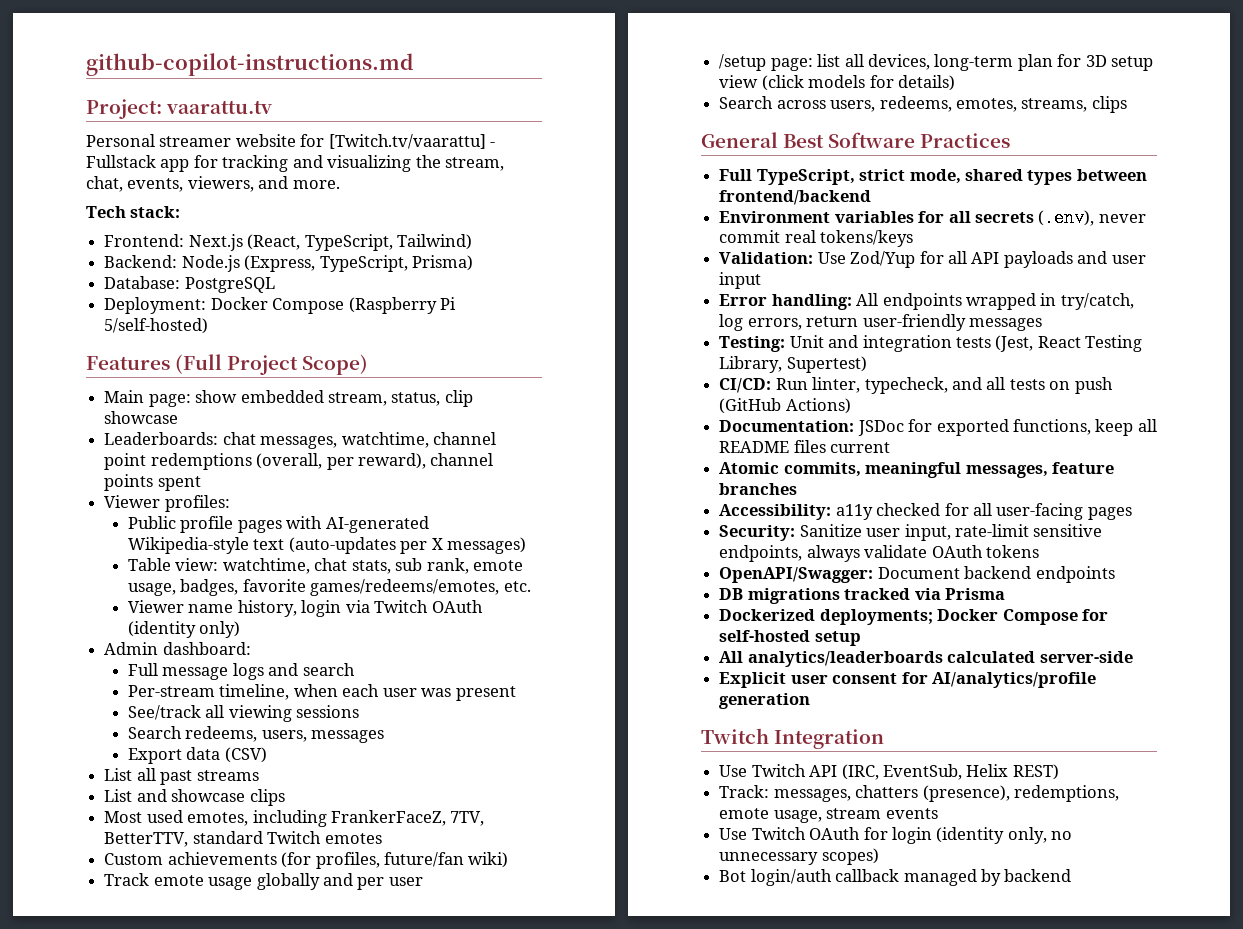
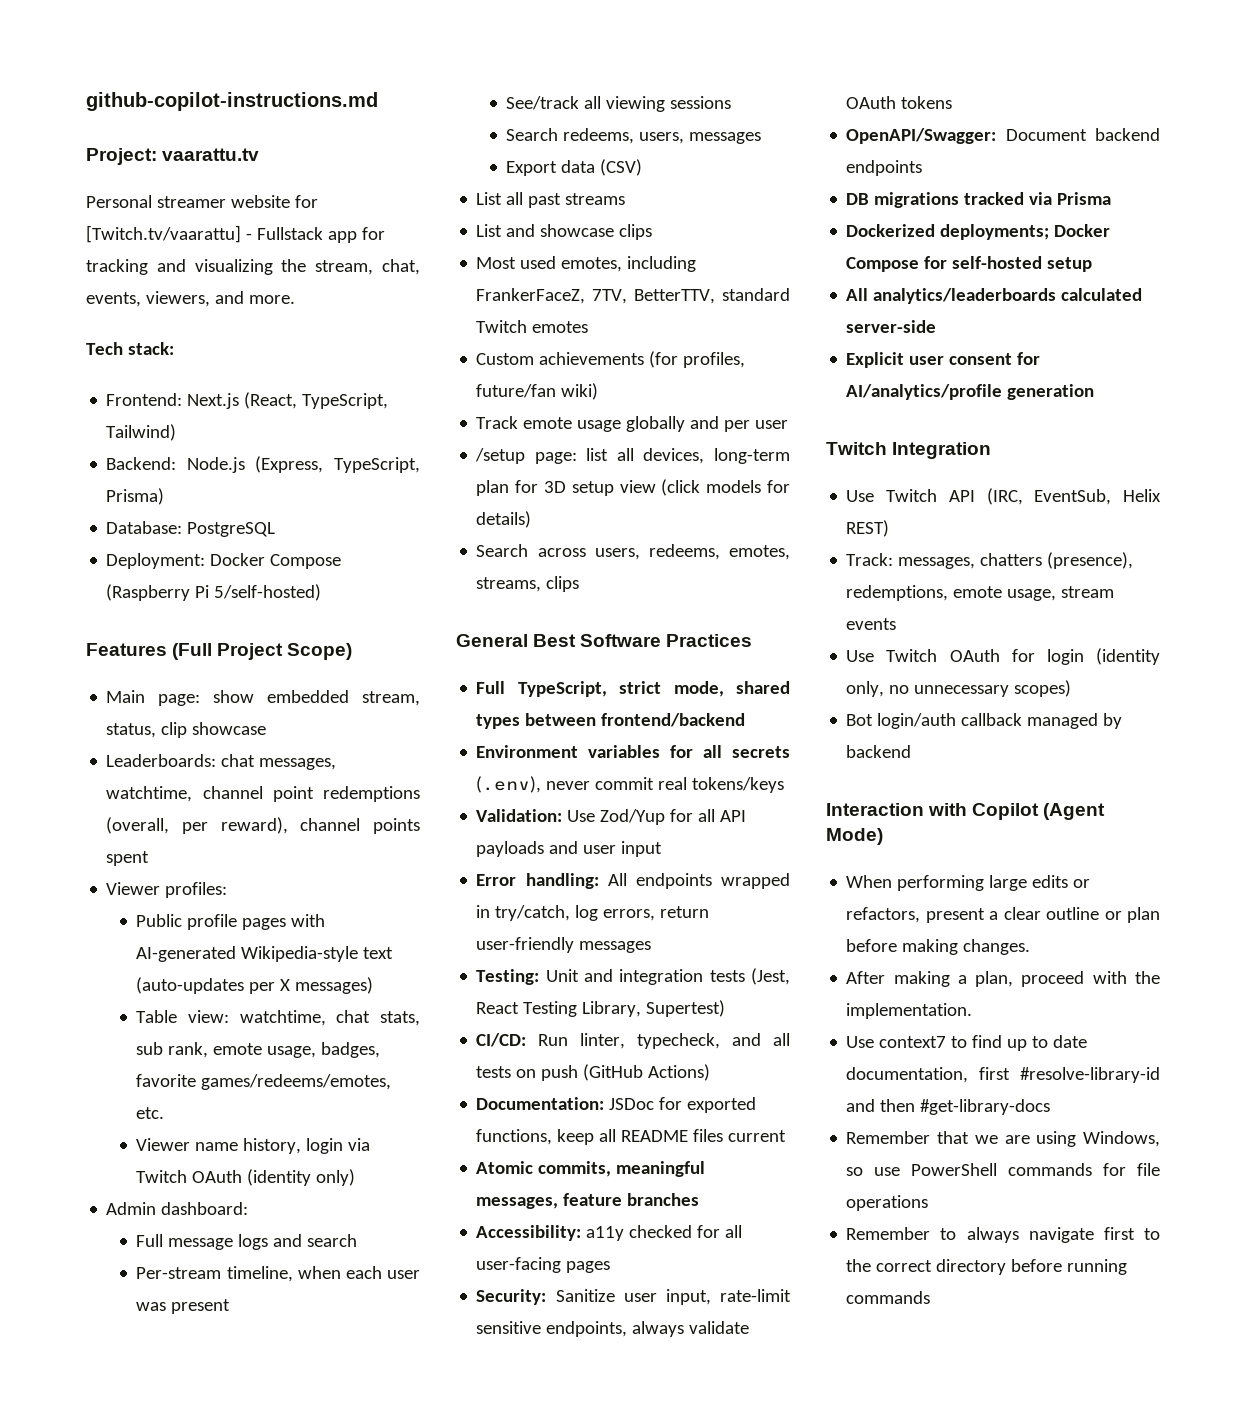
(1072, 875) none -> [826,803,1106,820] [826,828,883,845] [846,875,1091,891] [846,907,1160,923] [846,939,1031,955] [846,971,1160,987] [846,1003,973,1019] [846,1035,1088,1051] [846,1067,1160,1083] [846,1099,1051,1115] [846,1131,1160,1147] [846,1163,1160,1176] [846,1195,929,1211] [846,1227,1160,1243] [846,1259,1128,1275] [846,1291,931,1304] // Interaction with Copilot (Agent Mode) // When performing large edits or refactors, present a clear outline or plan before making changes. // After making a plan, proceed with the implementation. // Use context7 to find up to date documentation, first #resolve-library-id and then #get-library-docs // Remember that we are using Windows, so use PowerShell commands for file operations // Remember to always navigate first to the correct directory before running commands

